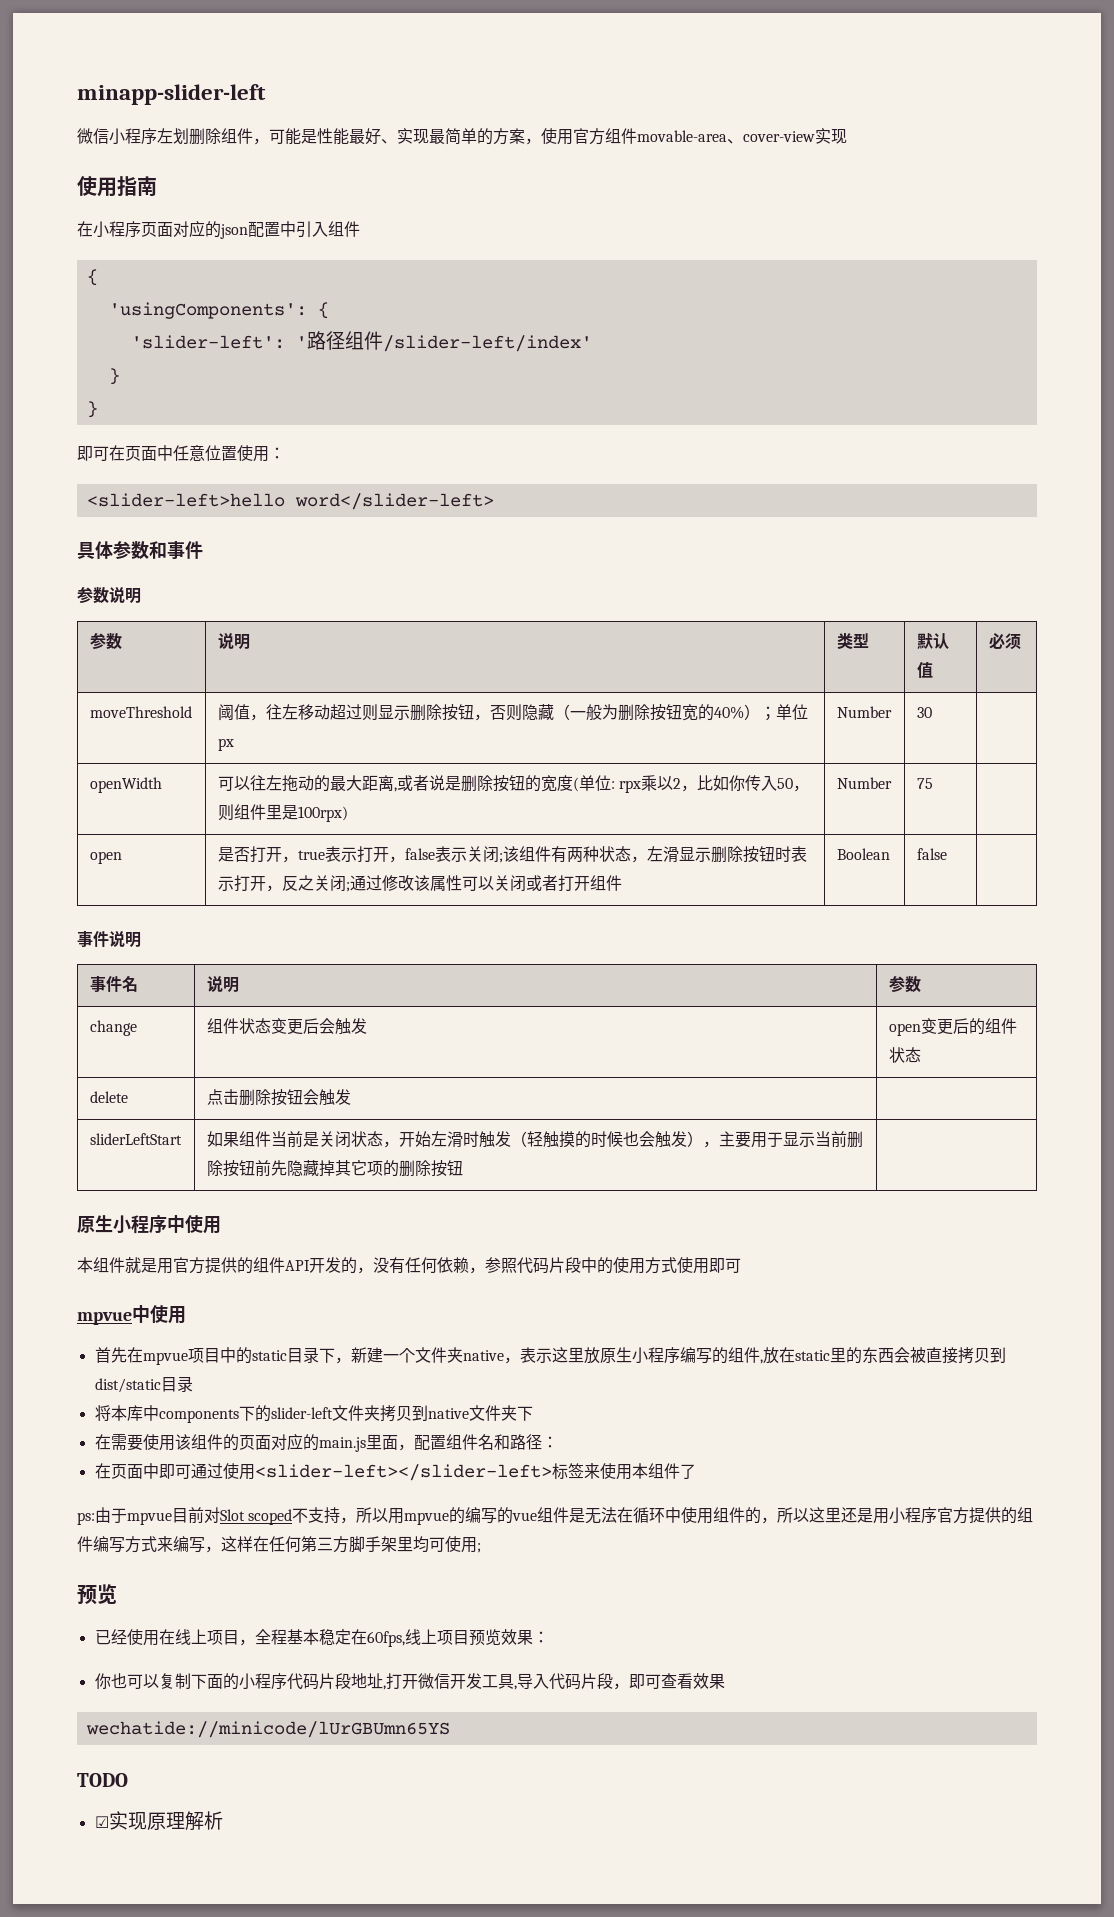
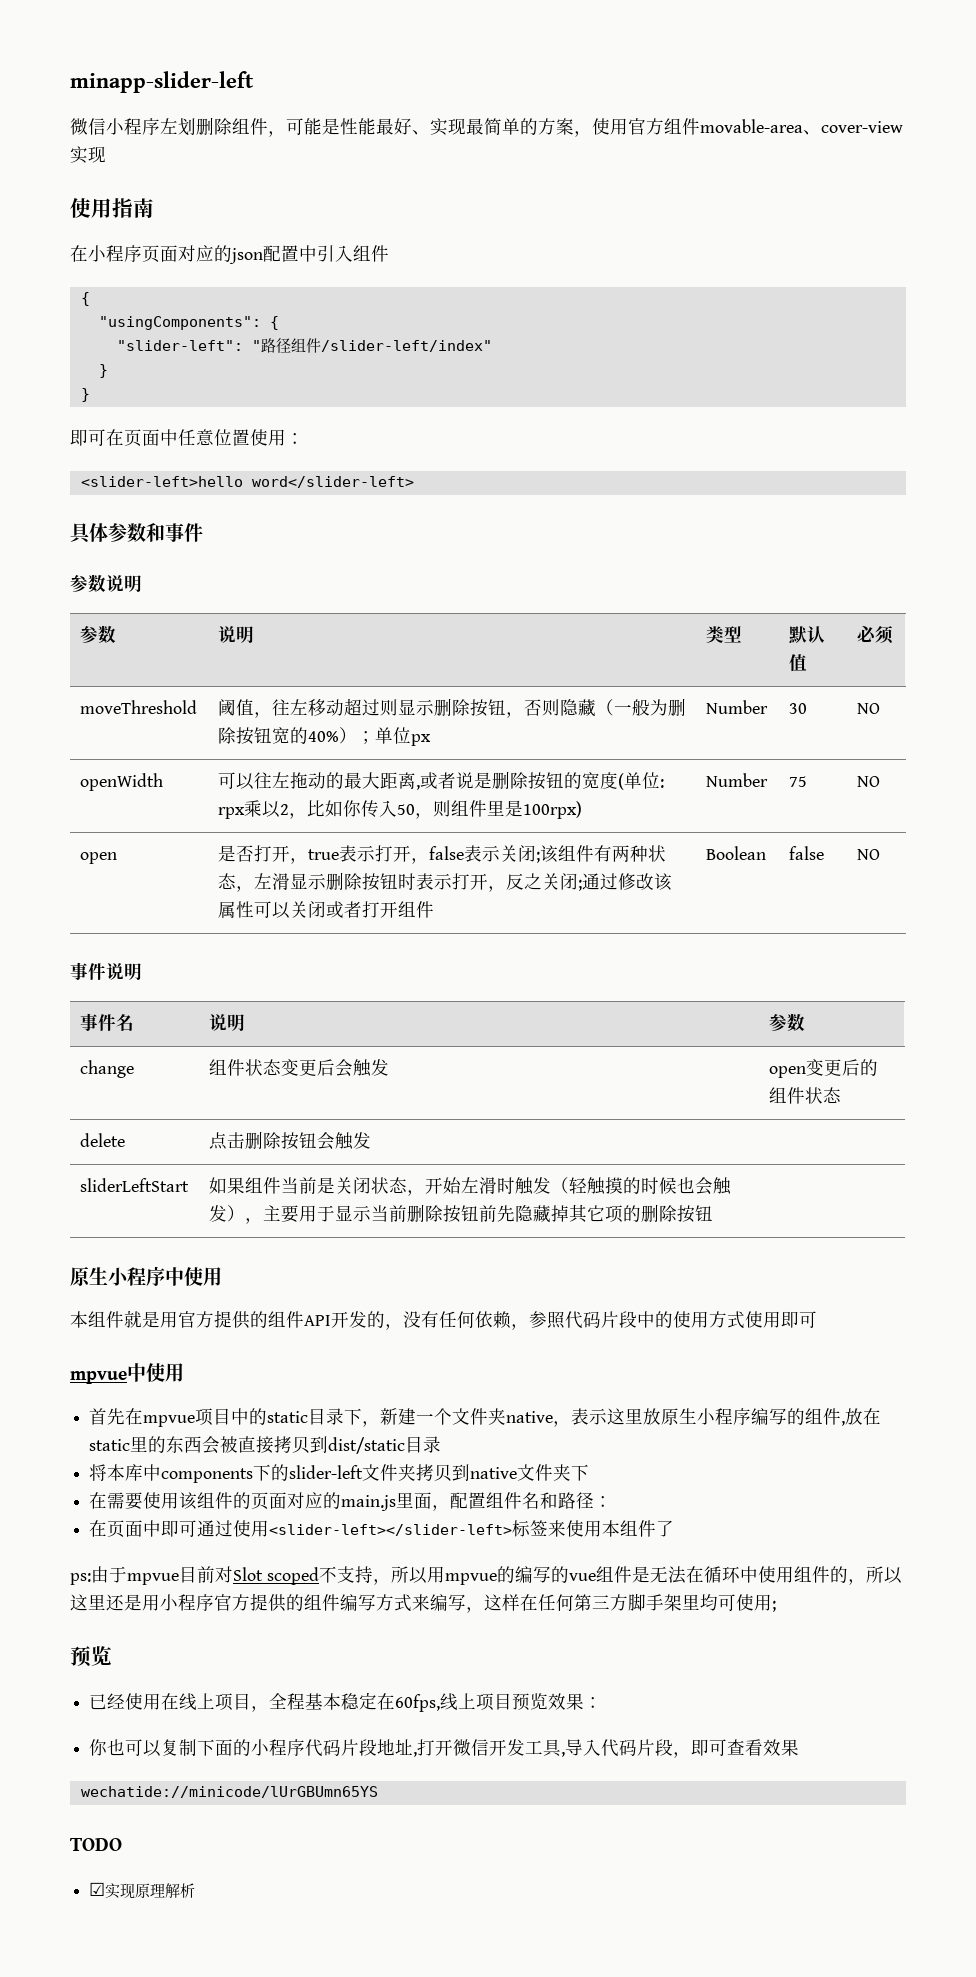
[108,302,329,319] [130,335,307,349] 'usingComponents': { // 'slider-left': ' -> [98,316,279,330] [116,340,261,351] "usingComponents": { // "slider-left": "
[382,335,592,352] /slider-left/index' -> [320,340,492,352] /slider-left/index"
(932, 712) none -> [857,703,881,714] NO
(933, 783) none -> [857,776,881,787] NO
(947, 854) none -> [857,849,881,860] NO

